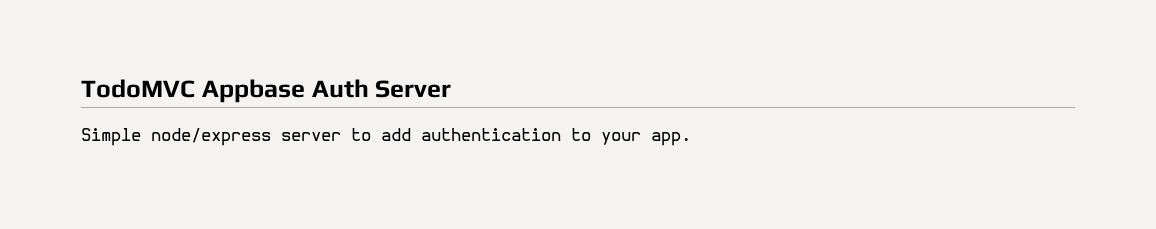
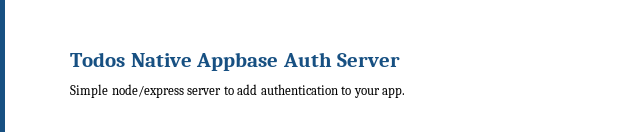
[81,79,195,98] TodoMVC -> [70,52,192,67] Todos Native

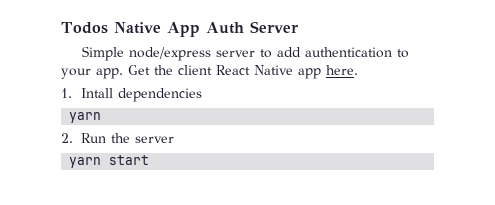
[196,52,279,71] Appbase -> [166,22,200,37] App
(406, 92) none -> [128,65,358,79] [61,88,203,102] [69,112,102,123] [61,133,175,143] [69,155,150,168] Get the client React Native app here. // 1. Intall dependencies // yarn // 2. Run the server // yarn start

